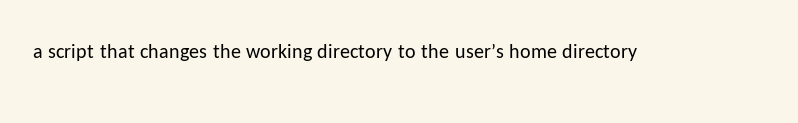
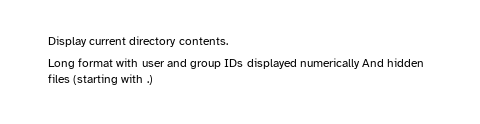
[33,43,638,61] a script that changes the working directory to the user’s home directory -> [48,36,228,47] [48,58,425,69] [48,74,153,85] Display current directory contents. // Long format with user and group IDs displayed numerically And hidden files (starting with .)

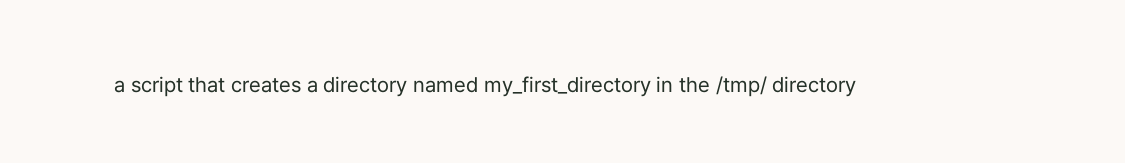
[48,36,228,47] [48,58,425,69] [48,74,153,85] Display current directory contents. // Long format with user and group IDs displayed numerically And hidden files (starting with .) -> [114,76,857,97] a script that creates a directory named my_first_directory in the /tmp/ directory

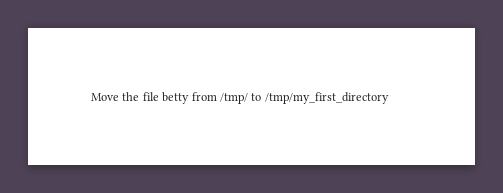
[114,76,857,97] a script that creates a directory named my_first_directory in the /tmp/ directory -> [91,92,389,104] Move the file betty from /tmp/ to /tmp/my_first_directory

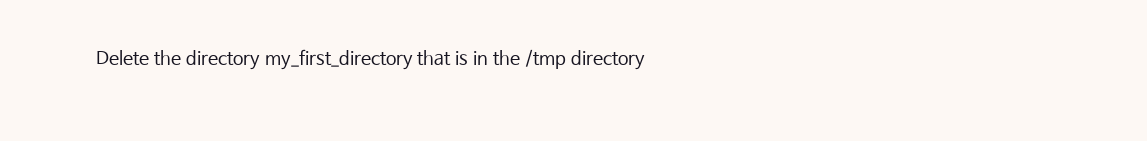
[91,92,389,104] Move the file betty from /tmp/ to /tmp/my_first_directory -> [96,49,645,70] Delete the directory my_first_directory that is in the /tmp directory

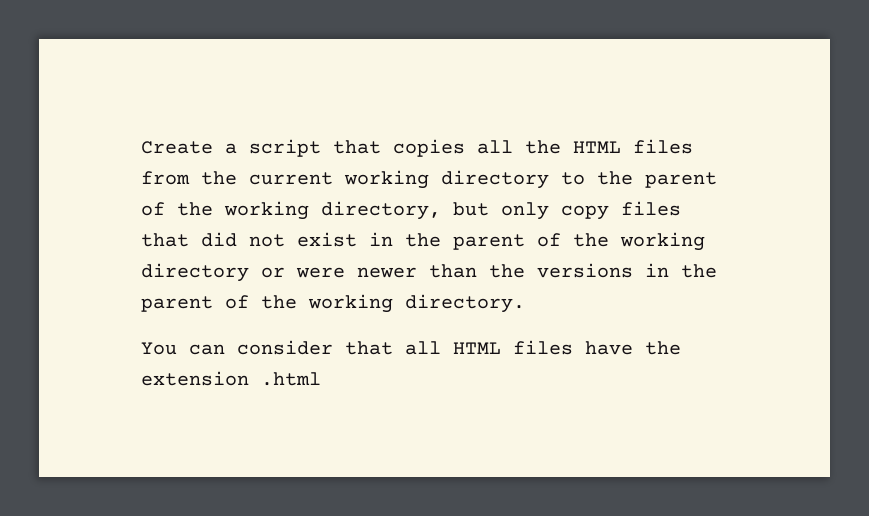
[96,49,645,70] Delete the directory my_first_directory that is in the /tmp directory -> [141,139,693,157] [141,170,717,189] [141,201,681,220] [141,232,705,251] [141,263,717,282] [141,294,525,313] [141,340,681,355] [141,371,321,386] Create a script that copies all the HTML files from the current working directory to the parent of the working directory, but only copy files that did not exist in the parent of the working directory or were newer than the versions in the parent of the working directory. // You can consider that all HTML files have the extension .html

